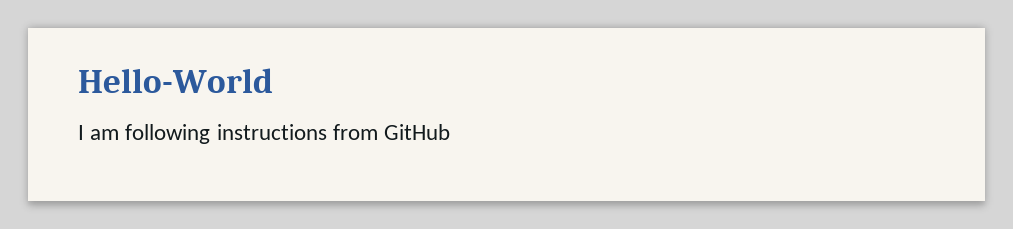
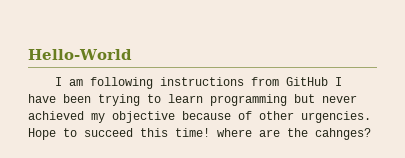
(451, 132) none -> [335,77,343,86] [28,94,357,106] [28,111,371,123] [28,128,371,140] I have been trying to learn programming but never achieved my objective because of other urgencies. Hope to succeed this time! where are the cahnges?

